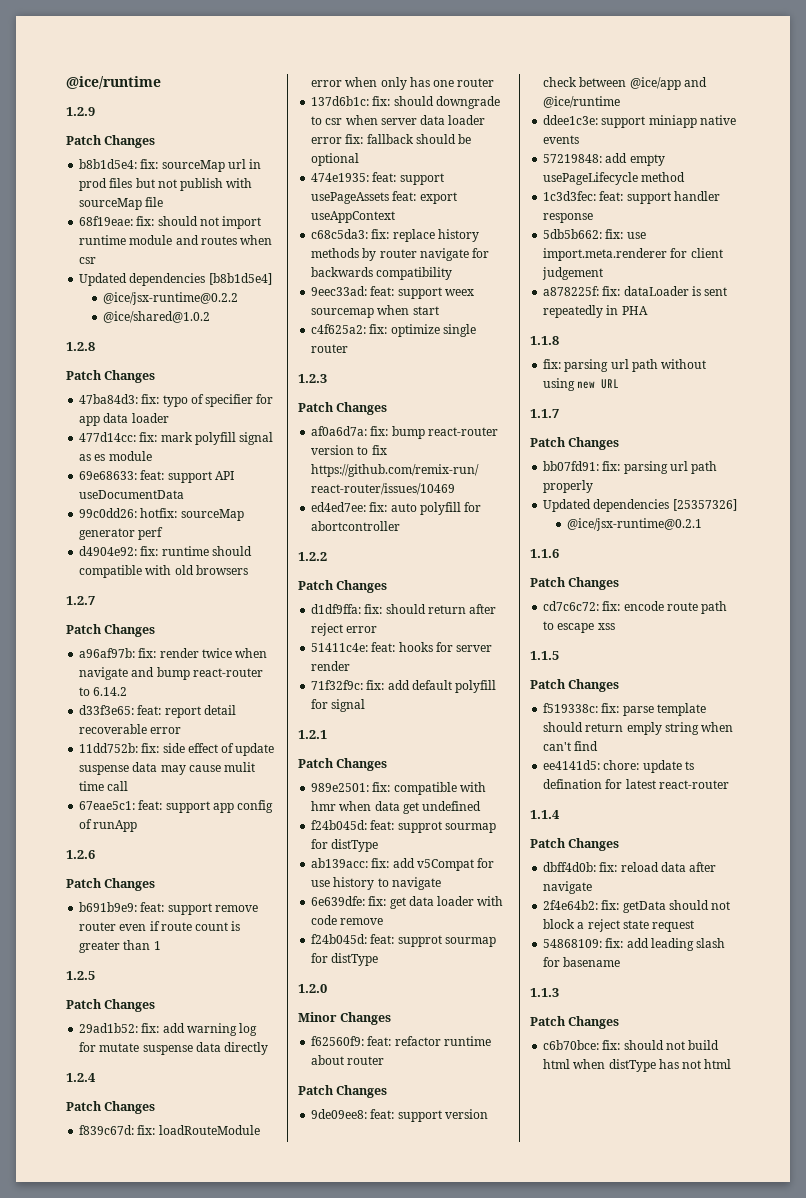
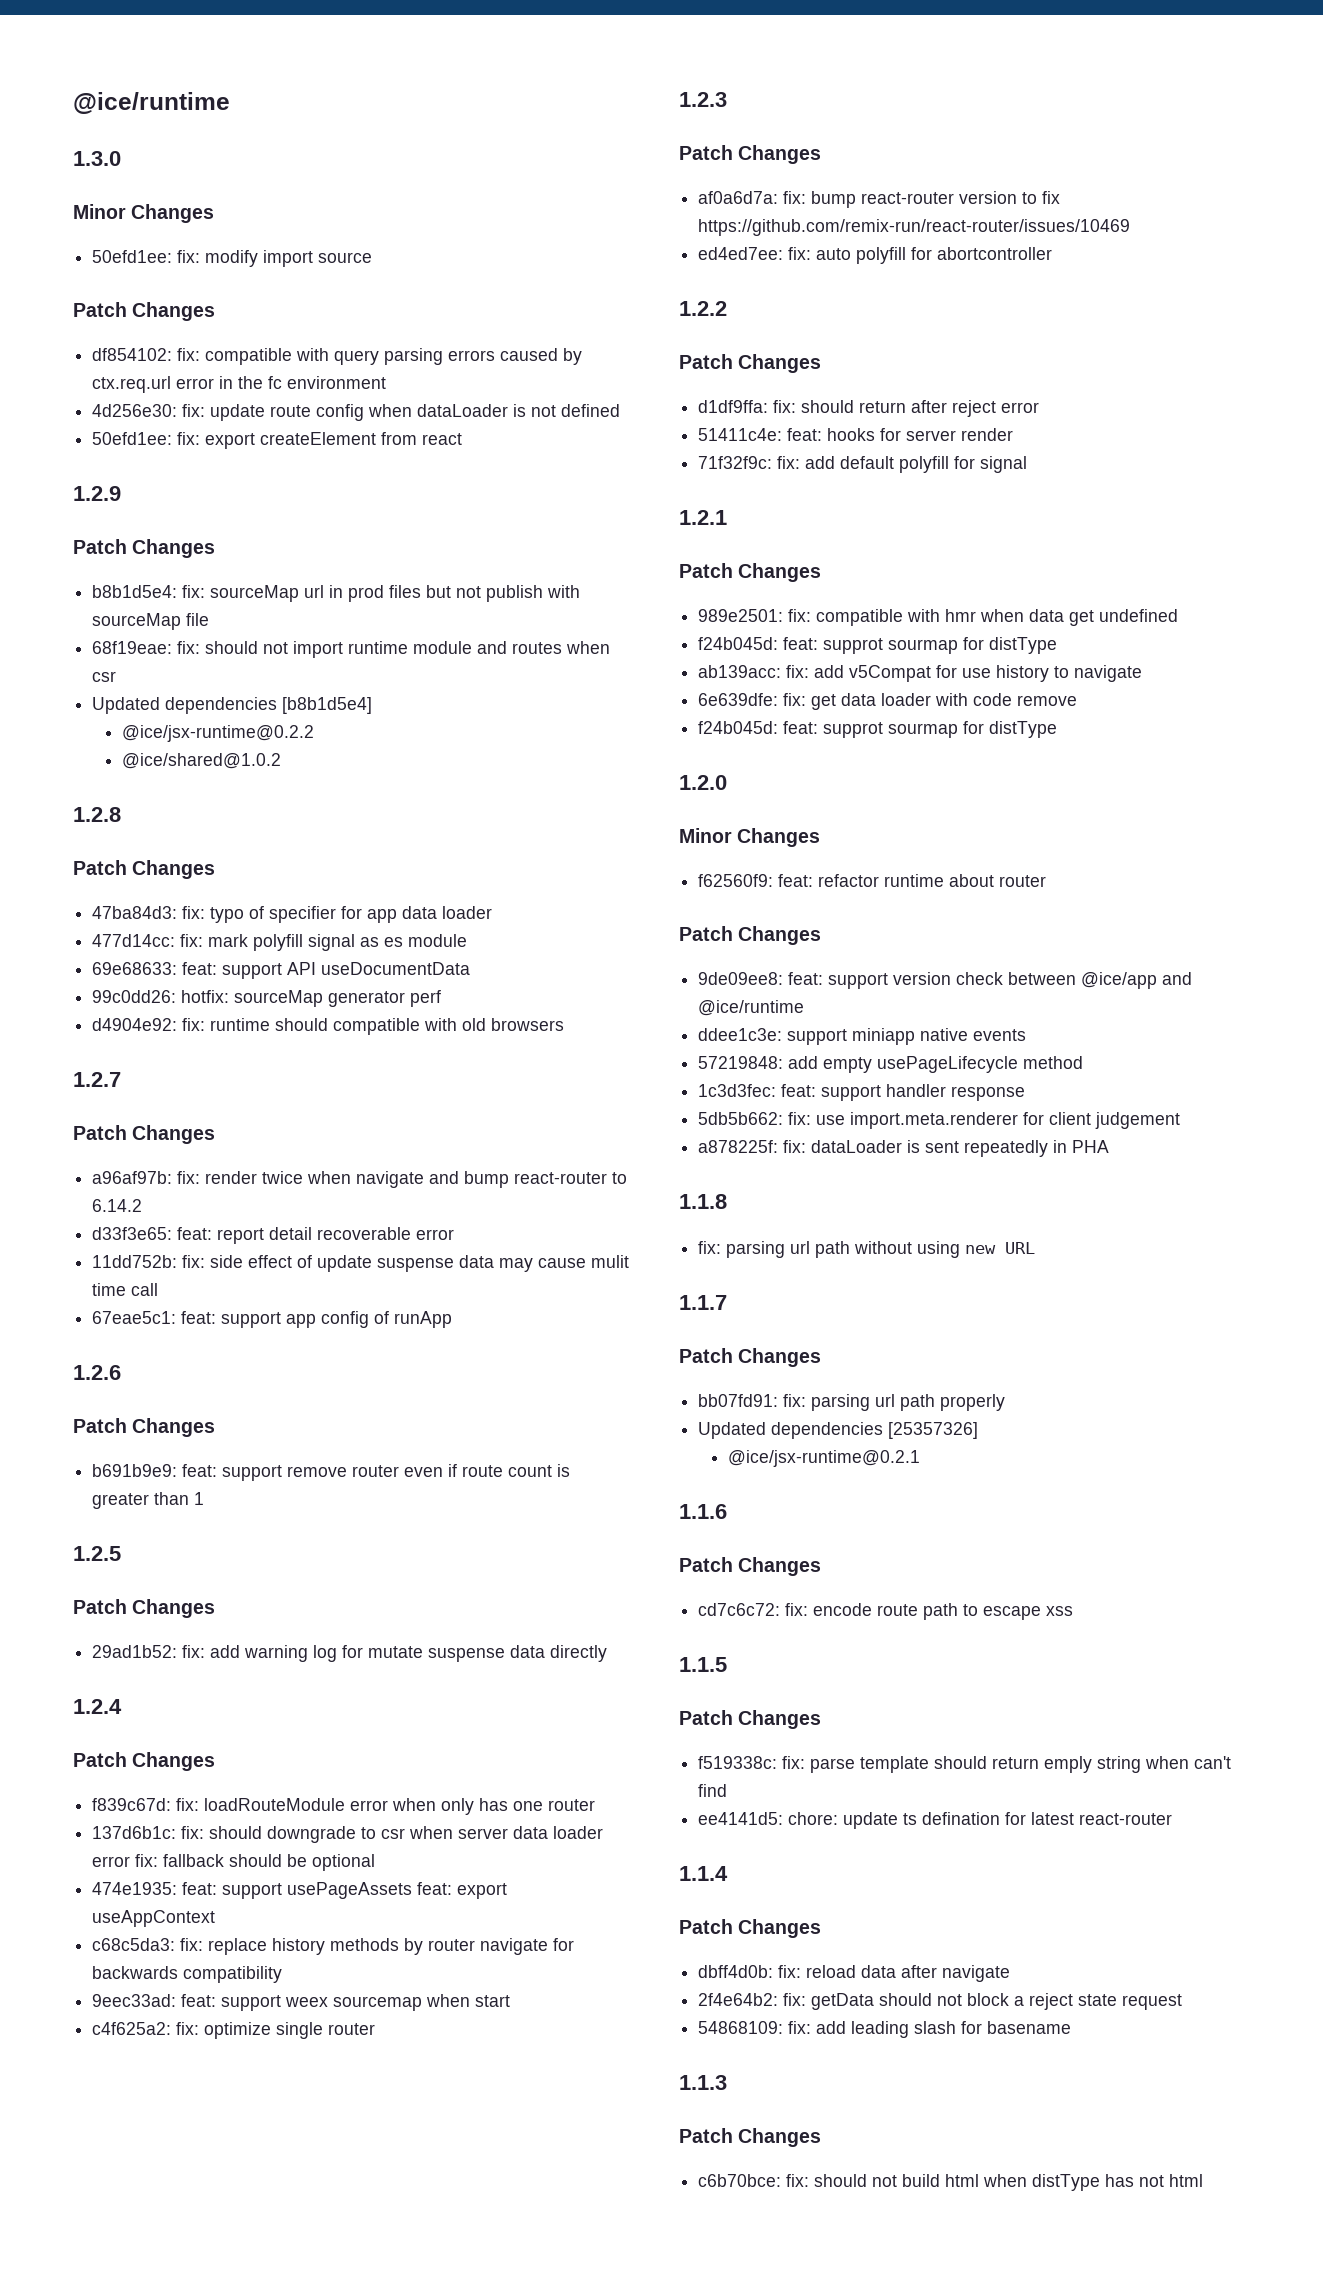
[66,76,161,89] @ice/runtime -> [73,92,230,114] [73,151,121,166] [73,204,215,223] [92,250,373,267] [73,302,216,321] [92,348,583,365] [92,376,387,393] [92,404,621,421] [92,432,463,449] @ice/runtime // 1.3.0 // Minor Changes // 50efd1ee: fix: modify import source // Patch Changes // df854102: fix: compatible with query parsing errors caused by ctx.req.url error in the fc environment // 4d256e30: fix: update route config when dataLoader is not defined // 50efd1ee: fix: export createElement from react

